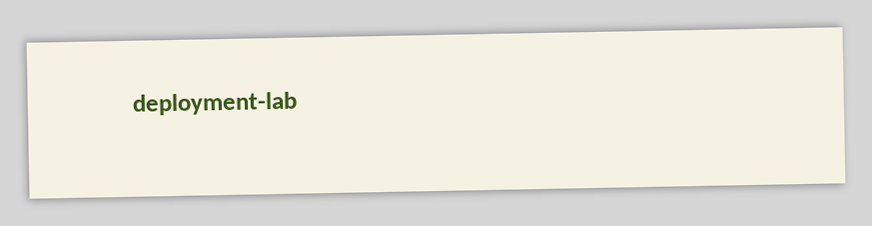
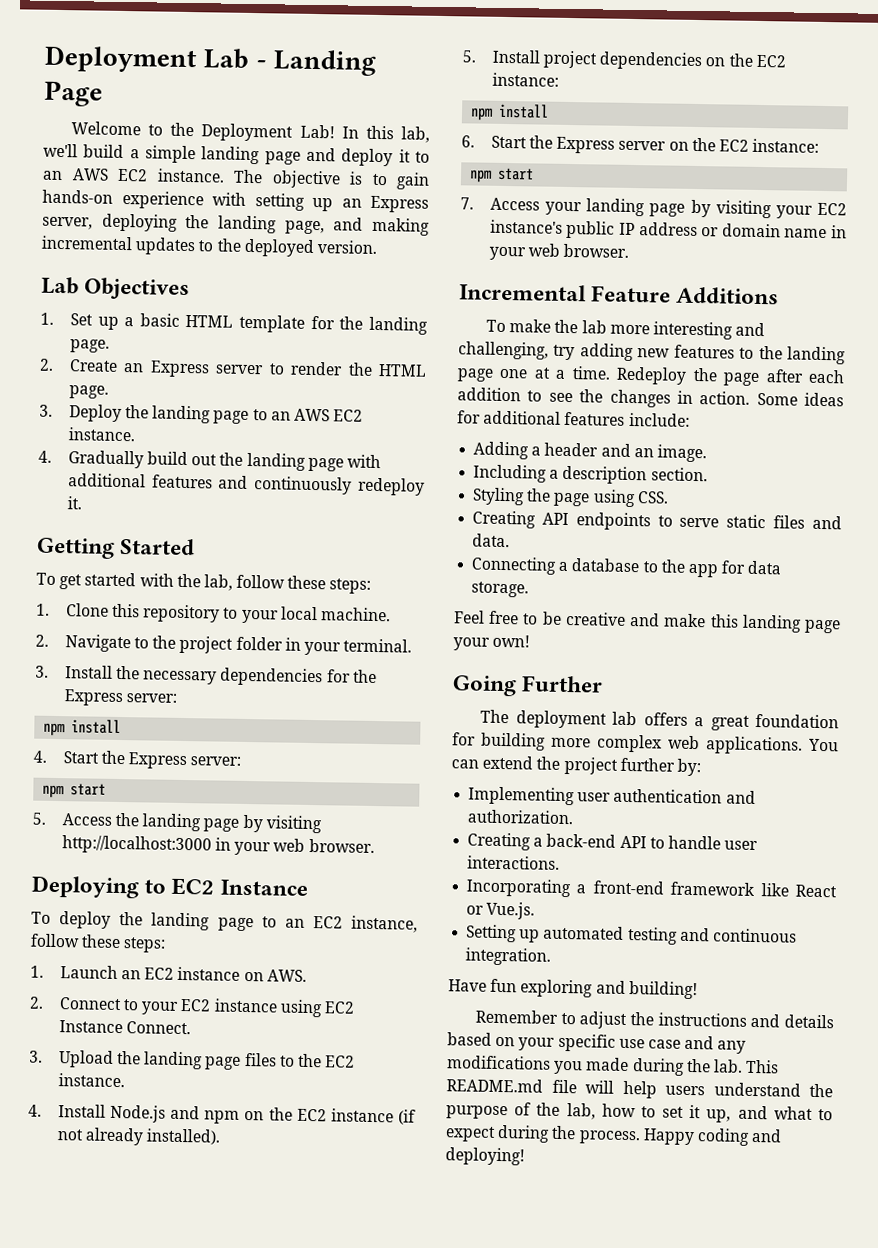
[132,91,297,116] deployment-lab -> [44,45,376,76] [44,80,103,107] [71,121,430,143] [43,143,430,167] [42,168,430,190] [42,189,429,213] [42,213,430,236] [41,235,378,257] [41,276,191,301] [40,312,428,335] [69,339,110,353] [39,358,427,378] [68,385,109,399] [39,404,364,424] [67,427,136,442] [38,450,381,472] [67,473,425,496] [66,496,82,510] [36,537,196,559] [36,572,372,594] [36,603,391,624] [35,634,413,656] [35,665,377,687] [63,689,178,707] [43,719,122,737] [33,750,242,770] [42,783,107,799] [32,812,322,834] [61,835,375,856] [31,875,308,899] [31,911,418,933] [30,933,167,953] [30,965,307,982] [29,996,355,1018] [58,1020,192,1035] [29,1050,356,1070] [57,1073,125,1088] [28,1104,417,1125] [56,1127,222,1146] [462,49,786,71] [491,72,559,87] [470,103,550,121] [461,135,820,154] [469,167,535,183] [460,197,847,219] [489,219,847,239] [488,243,630,261] [459,283,780,305] [486,319,766,340] [458,341,846,365] [457,366,845,387] [457,387,844,408] [457,410,690,427] [473,441,707,463] [473,464,708,485] [472,487,669,508] [472,510,842,531] [472,533,511,548] [471,556,783,578] [471,581,530,598] [454,610,841,634] [453,634,531,651] [452,675,604,697] [480,709,839,731] [452,732,839,755] [451,755,701,777] [468,786,756,806] [467,809,575,825] [467,832,759,851] [467,855,561,870] [466,878,837,898] [466,901,536,920] [466,924,797,945] [465,947,552,966] [448,978,698,1000] [475,1009,834,1030] [447,1032,747,1054] [447,1055,780,1076] [446,1078,833,1099] [446,1102,833,1123] [445,1124,783,1146] [445,1147,525,1166] Deployment Lab - Landing Page // Welcome to the Deployment Lab! In this lab, we'll build a simple landing page and deploy it to an AWS EC2 instance. The objective is to gain hands-on experience with setting up an Express server, deploying the landing page, and making incremental updates to the deployed version. // Lab Objectives // 1. Set up a basic HTML template for the landing page. // 2. Create an Express server to render the HTML page. // 3. Deploy the landing page to an AWS EC2 instance. // 4. Gradually build out the landing page with additional features and continuously redeploy it. // Getting Started // To get started with the lab, follow these steps: // 1. Clone this repository to your local machine. // 2. Navigate to the project folder in your terminal. // 3. Install the necessary dependencies for the Express server: // npm install // 4. Start the Express server: // npm start // 5. Access the landing page by visiting http://localhost:3000 in your web browser. // Deploying to EC2 Instance // To deploy the landing page to an EC2 instance, follow these steps: // 1. Launch an EC2 instance on AWS. // 2. Connect to your EC2 instance using EC2 Instance Connect. // 3. Upload the landing page files to the EC2 instance. // 4. Install Node.js and npm on the EC2 instance (if not already installed). // 5. Install project dependencies on the EC2 instance: // npm install // 6. Start the Express server on the EC2 instance: // npm start // 7. Access your landing page by visiting your EC2 instance's public IP address or domain name in your web browser. // Incremental Feature Additions // To make the lab more interesting and challenging, try adding new features to the landing page one at a time. Redeploy the page after each addition to see the changes in action. Some ideas for additional features include: // Adding a header and an image. // Including a description section. // Styling the page using CSS. // Creating API endpoints to serve static files and data. // Connecting a database to the app for data storage. // Feel free to be creative and make this landing page your own! // Going Further // The deployment lab offers a great foundation for building more complex web applications. You can extend the project further by: // Implementing user authentication and authorization. // Creating a back-end API to handle user interactions. // Incorporating a front-end framework like React or Vue.js. // Setting up automated testing and continuous integration. // Have fun exploring and building! // Remember to adjust the instructions and details based on your specific use case and any modifications you made during the lab. This README.md file will help users understand the purpose of the lab, how to set it up, and what to expect during the process. Happy coding and deploying!

